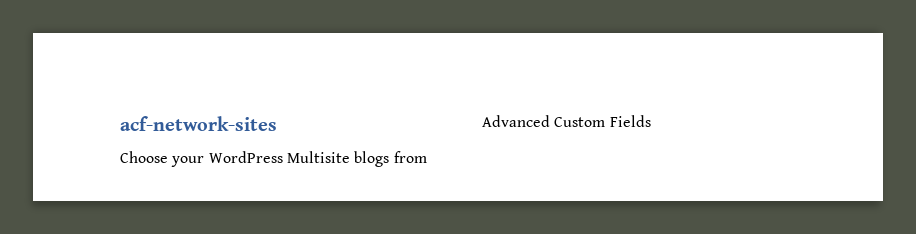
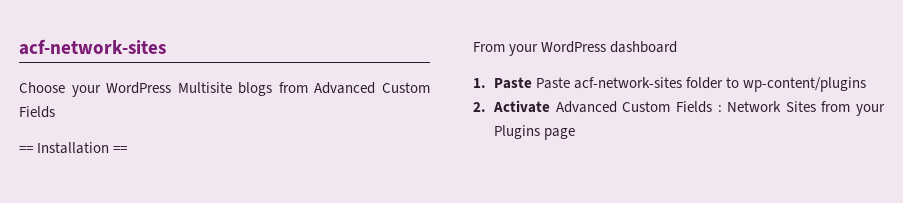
(651, 121) none -> [19,142,128,154] [473,41,678,56] [473,77,867,92] [473,100,885,116] [494,125,576,140] // == Installation == // From your WordPress dashboard // 1. Paste Paste acf-network-sites folder to wp-content/plugins // 2. Activate Advanced Custom Fields : Network Sites from your Plugins page

